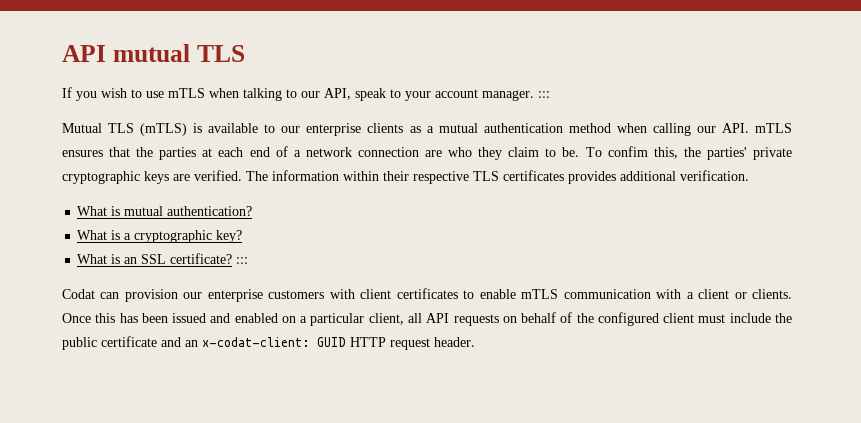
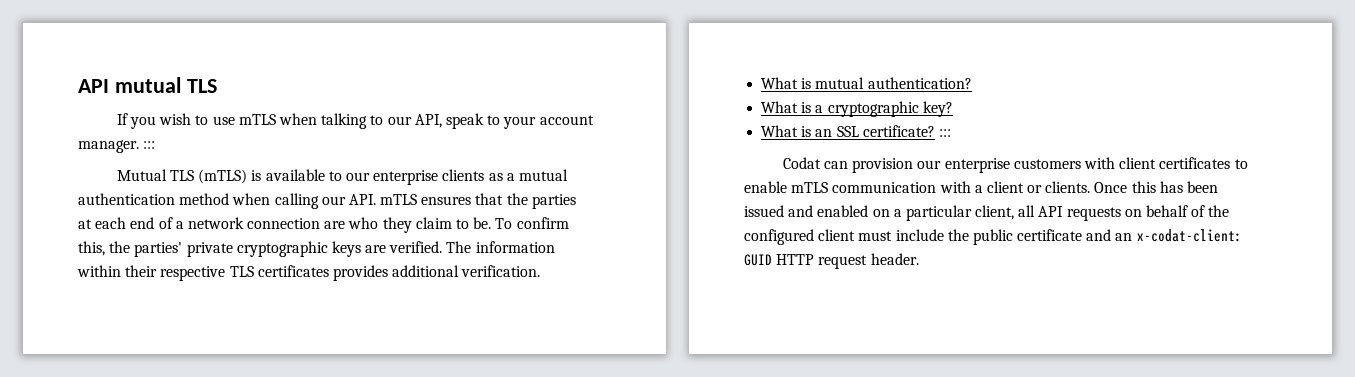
[607,146,648,157] confim -> [516,217,569,229] confirm

